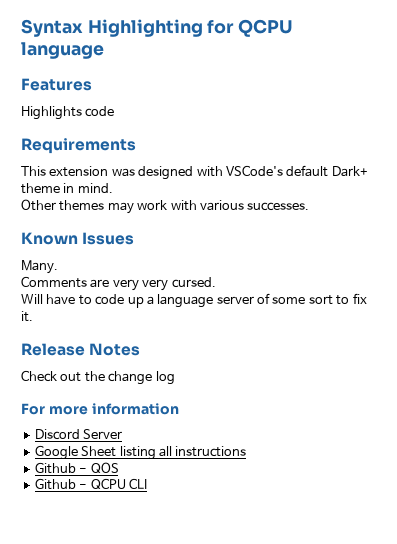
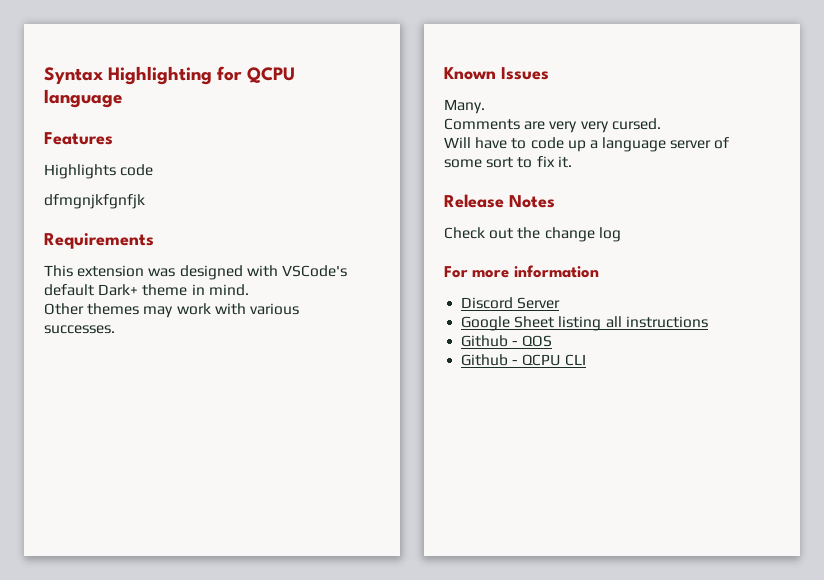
(115, 111) none -> [44,194,145,209] // dfmgnjkfgnfjk

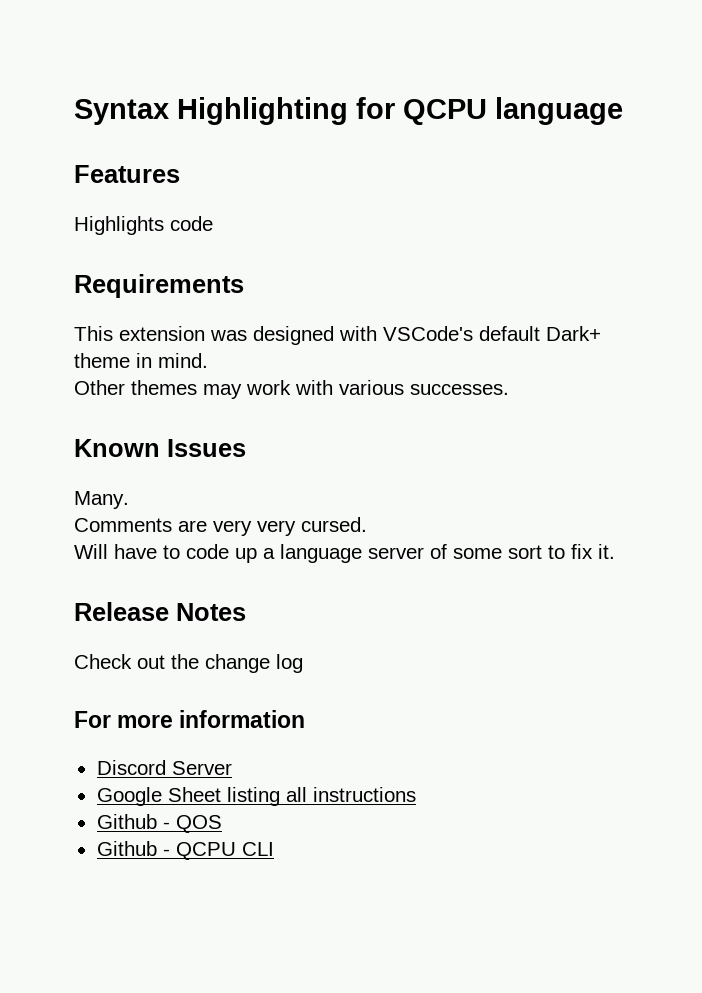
[44,194,145,209] // dfmgnjkfgnfjk -> (213, 223) none

